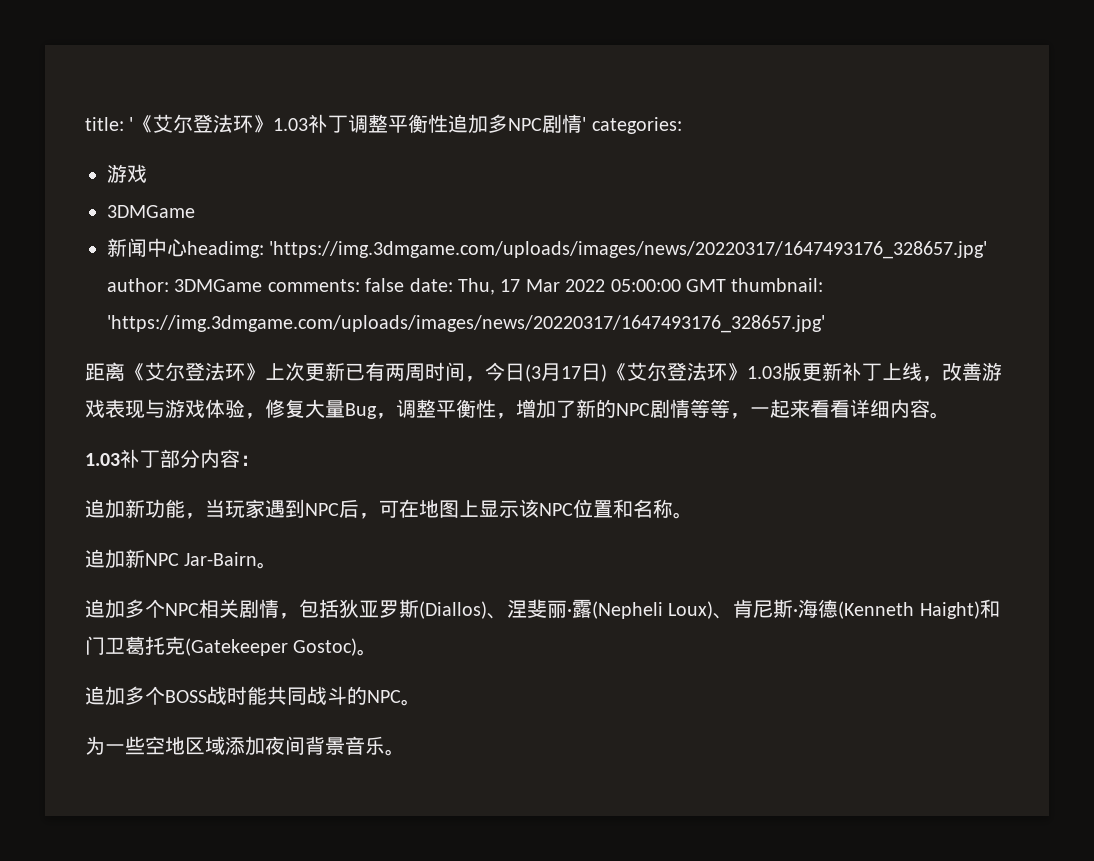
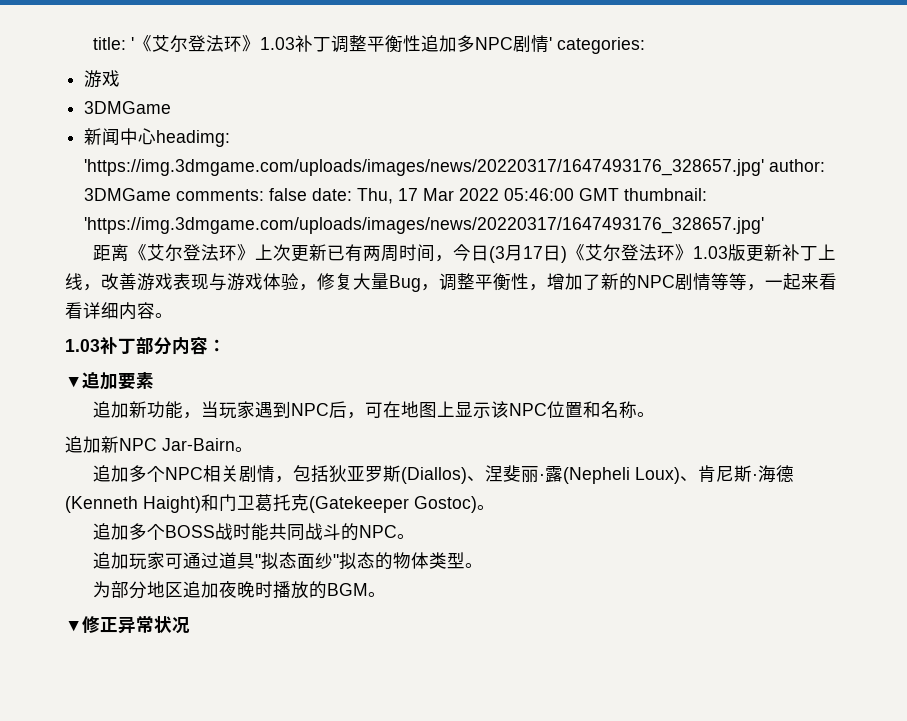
[610,279,681,292] 05:00:00 -> [504,188,575,201] 05:46:00
(260, 460) none -> [65,372,154,390] // ▼追加要素
[85,736,405,756] 为一些空地区域添加夜间背景音乐。 -> [92,552,483,570] [92,581,386,599] [65,616,190,634] 追加玩家可通过道具"拟态面纱"拟态的物体类型。 // 为部分地区追加夜晚时播放的BGM。 // ▼修正异常状况

